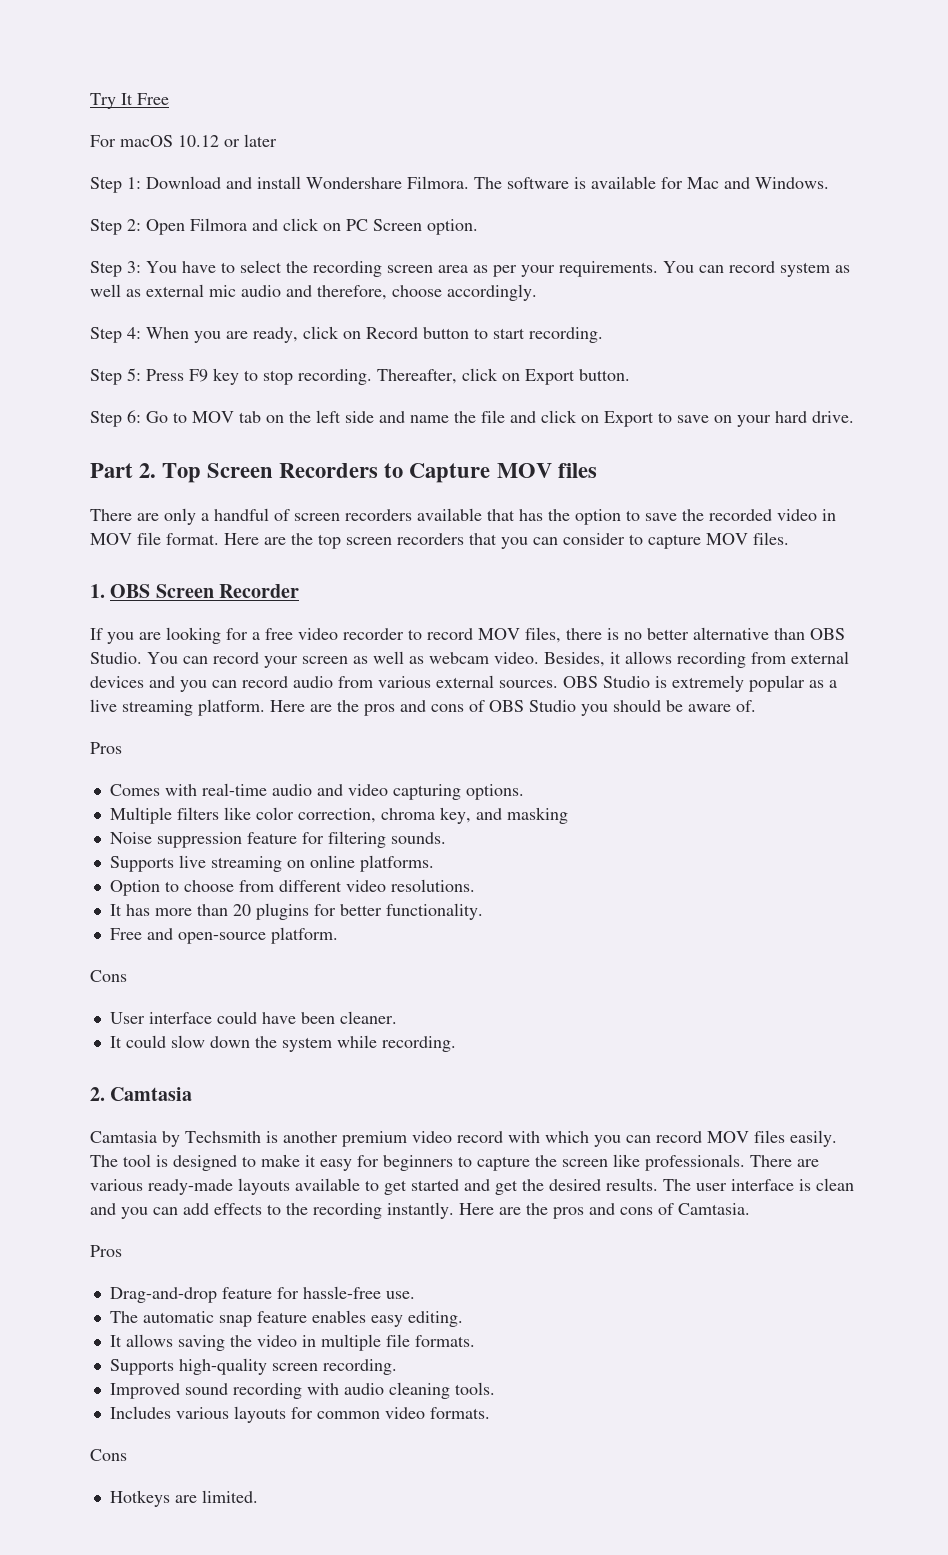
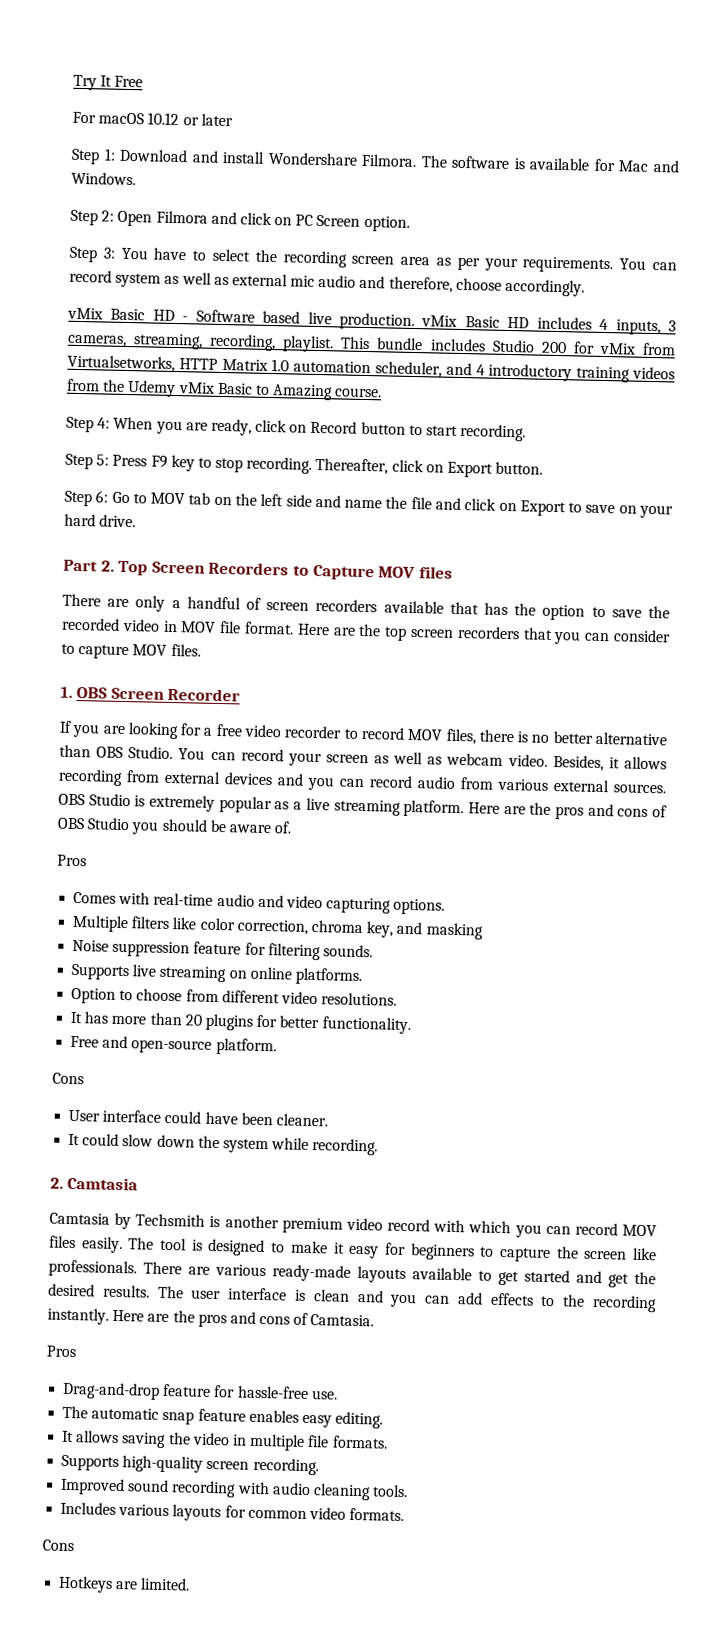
(537, 292) none -> [67,307,677,336] [67,333,676,356] [67,354,675,383] [67,378,383,401] // vMix Basic HD - Software based live production. vMix Basic HD includes 4 inputs, 3 cameras, streaming, recording, playlist. This bundle includes Studio 200 for vMix from Virtualsetworks, HTTP Matrix 1.0 automation scheduler, and 4 introductory training videos from the Udemy vMix Basic to Amazing course.

